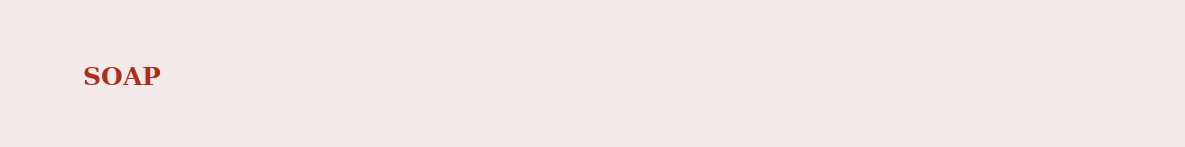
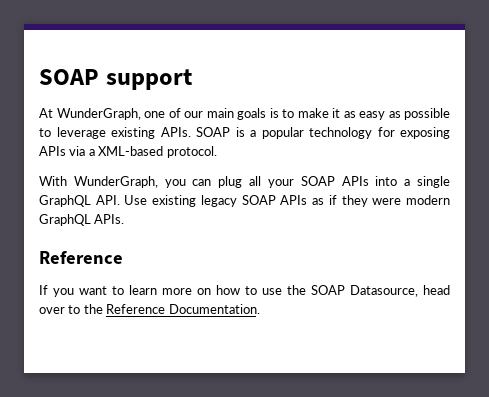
[83,67,161,85] SOAP -> [39,69,192,90] [39,108,450,120] [39,127,450,139] [39,146,217,158] [39,176,450,188] [39,195,451,207] [39,214,125,226] [39,251,123,264] [39,285,450,297] [39,304,260,314] SOAP support // At WunderGraph, one of our main goals is to make it as easy as possible to leverage existing APIs. SOAP is a popular technology for exposing APIs via a XML-based protocol. // With WunderGraph, you can plug all your SOAP APIs into a single GraphQL API. Use existing legacy SOAP APIs as if they were modern GraphQL APIs. // Reference // If you want to learn more on how to use the SOAP Datasource, head over to the Reference Documentation.

